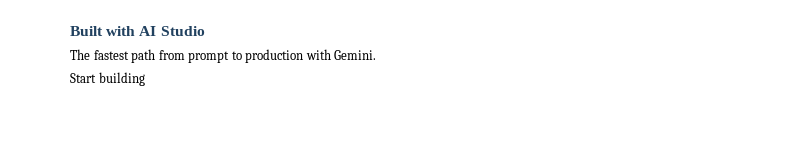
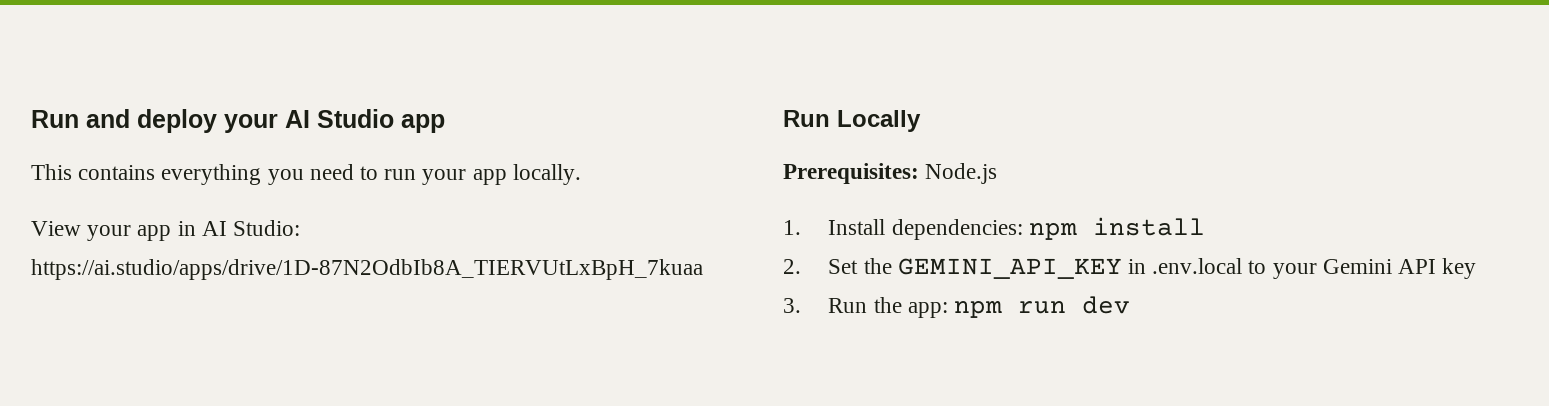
[70,26,205,36] [70,49,377,63] [70,72,145,86] Built with AI Studio // The fastest path from prompt to production with Gemini. // Start building -> [31,109,445,133] [31,164,581,185] [31,220,301,241] [31,259,703,280] [783,110,921,132] [783,163,998,184] [783,217,1205,240] [783,258,1477,279] [783,296,1130,318] Run and deploy your AI Studio app // This contains everything you need to run your app locally. // View your app in AI Studio: https://ai.studio/apps/drive/1D-87N2OdbIb8A_TIERVUtLxBpH_7kuaa // Run Locally // Prerequisites: Node.js // 1. Install dependencies: npm install // 2. Set the GEMINI_API_KEY in .env.local to your Gemini API key // 3. Run the app: npm run dev

